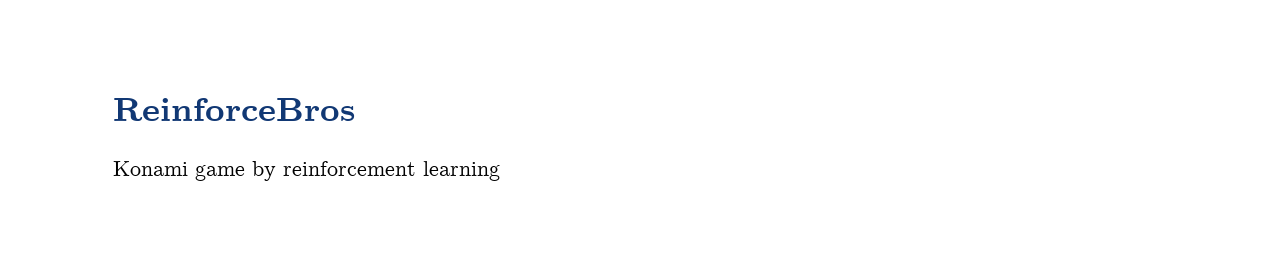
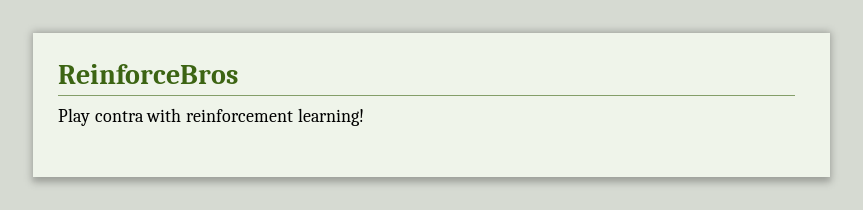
[113,161,500,181] Konami game by reinforcement learning -> [58,108,364,126] Play contra with reinforcement learning!

